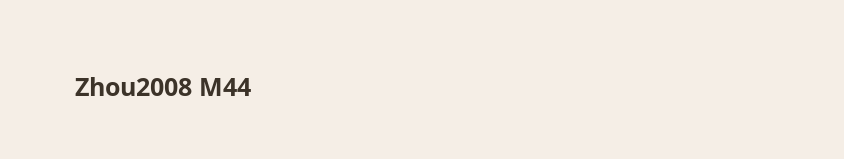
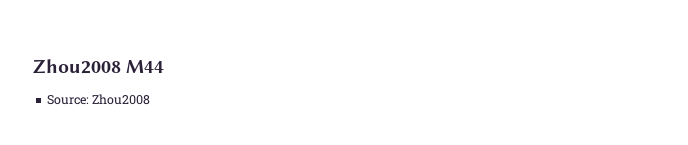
(251, 87) none -> [46,94,151,105] // Source: Zhou2008

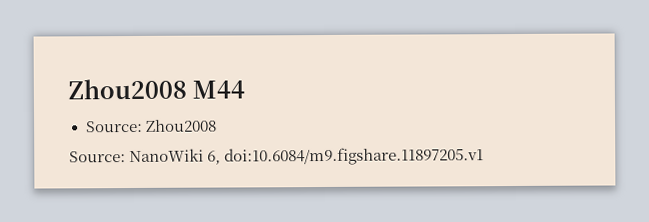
(151, 99) none -> [69,147,485,166] // Source: NanoWiki 6, doi:10.6084/m9.figshare.11897205.v1

